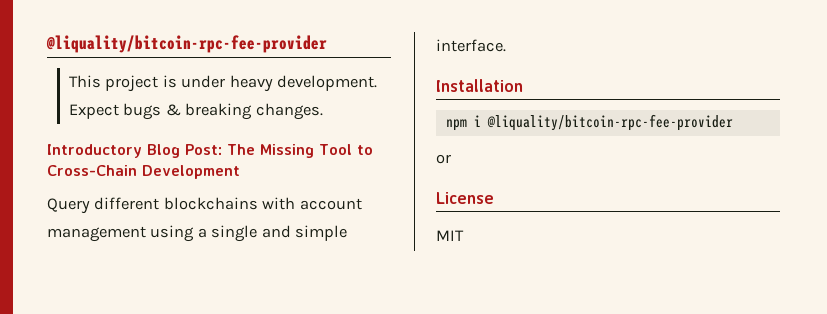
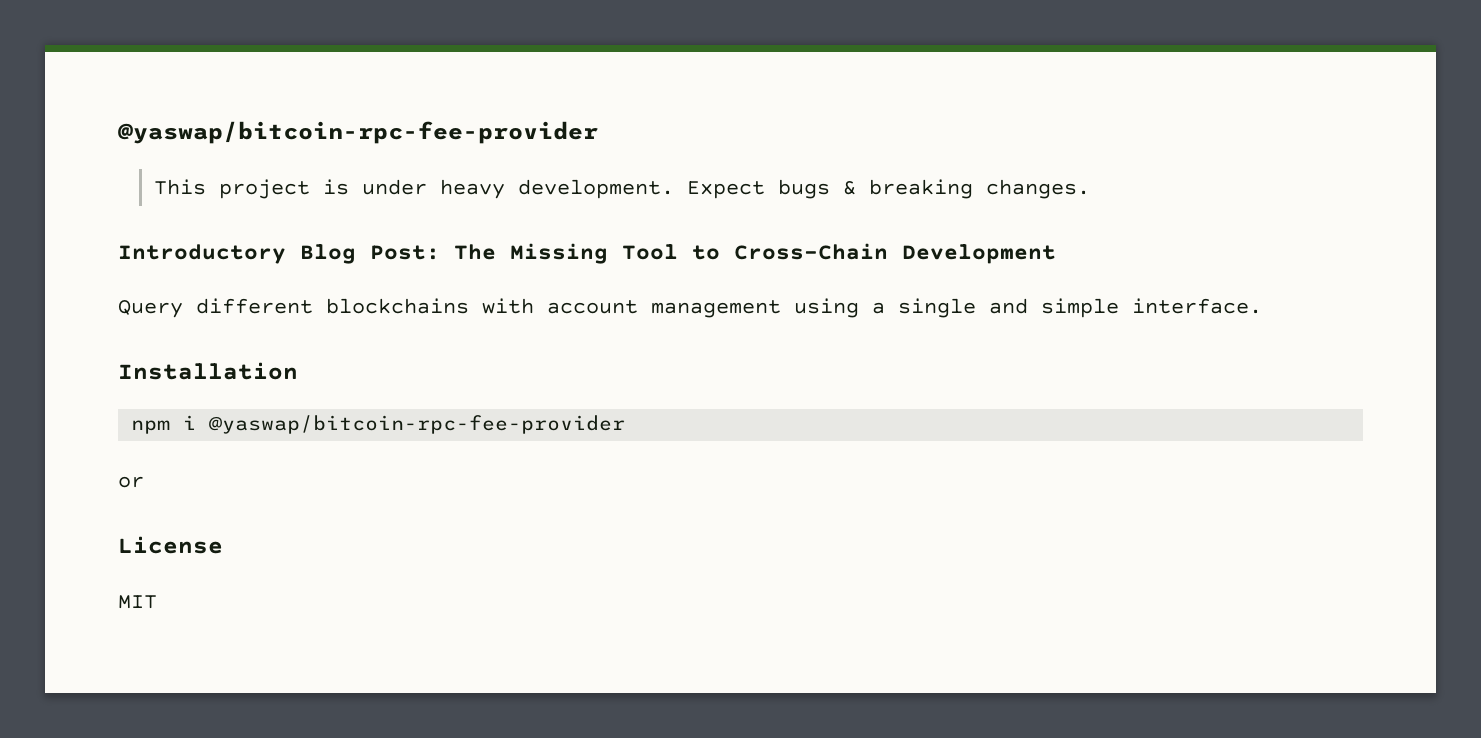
[46,35,327,53] @liquality/bitcoin-rpc-fee-provider -> [118,121,598,144] @yaswap/bitcoin-rpc-fee-provider
[486,114,733,131] @liquality/bitcoin-rpc-fee-provider -> [209,415,626,434] @yaswap/bitcoin-rpc-fee-provider

